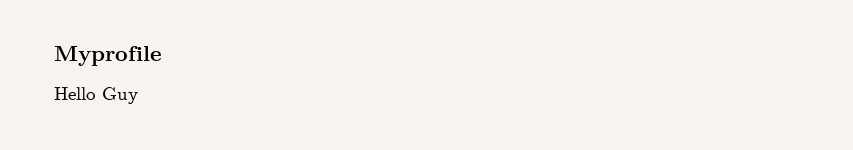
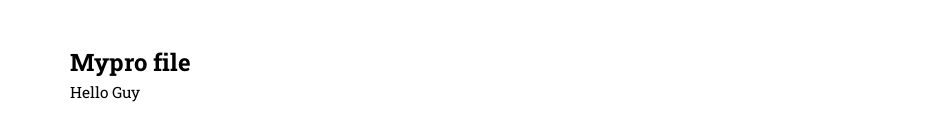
[54,46,162,66] Myprofile -> [70,52,192,77] Mypro file

